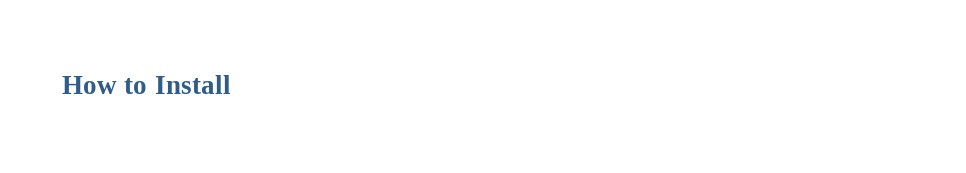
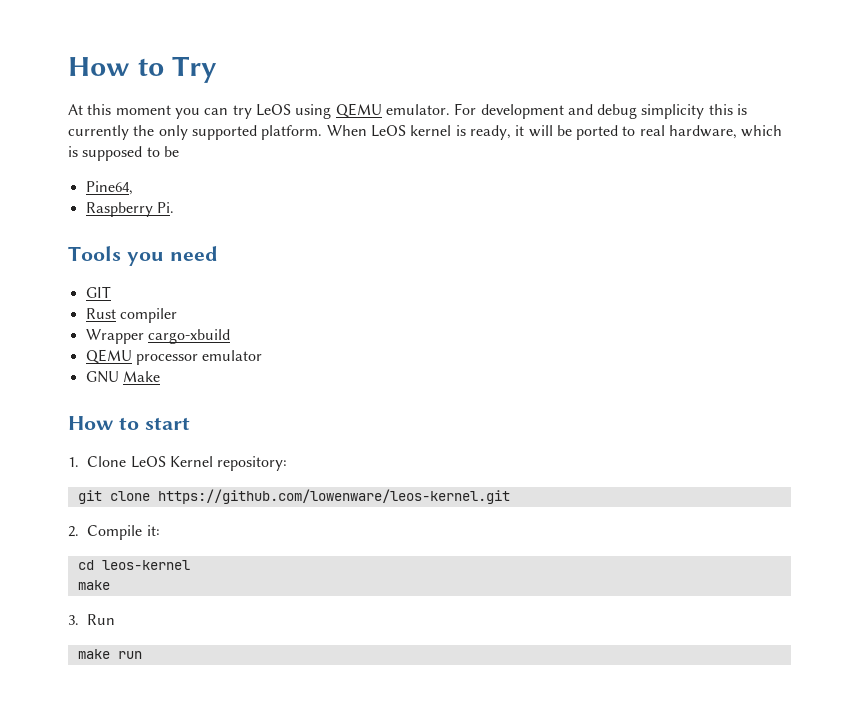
[62,75,231,94] How to Install -> [68,56,217,83] [68,103,748,119] [68,125,783,140] [68,146,179,161] [85,181,133,195] [85,202,174,217] [68,246,218,266] [85,286,111,298] [85,308,177,323] [85,329,230,344] [85,349,263,365] [85,371,160,383] [68,416,190,430] [68,456,288,471] [77,489,510,504] [68,525,160,540] [77,560,190,570] [77,580,110,590] [68,614,116,625] [77,649,142,659] How to Try // At this moment you can try LeOS using QEMU emulator. For development and debug simplicity this is currently the only supported platform. When LeOS kernel is ready, it will be ported to real hardware, which is supposed to be // Pine64, // Raspberry Pi. // Tools you need // GIT // Rust compiler // Wrapper cargo-xbuild // QEMU processor emulator // GNU Make // How to start // 1. Clone LeOS Kernel repository: // git clone https://github.com/lowenware/leos-kernel.git // 2. Compile it: // cd leos-kernel // make // 3. Run // make run

